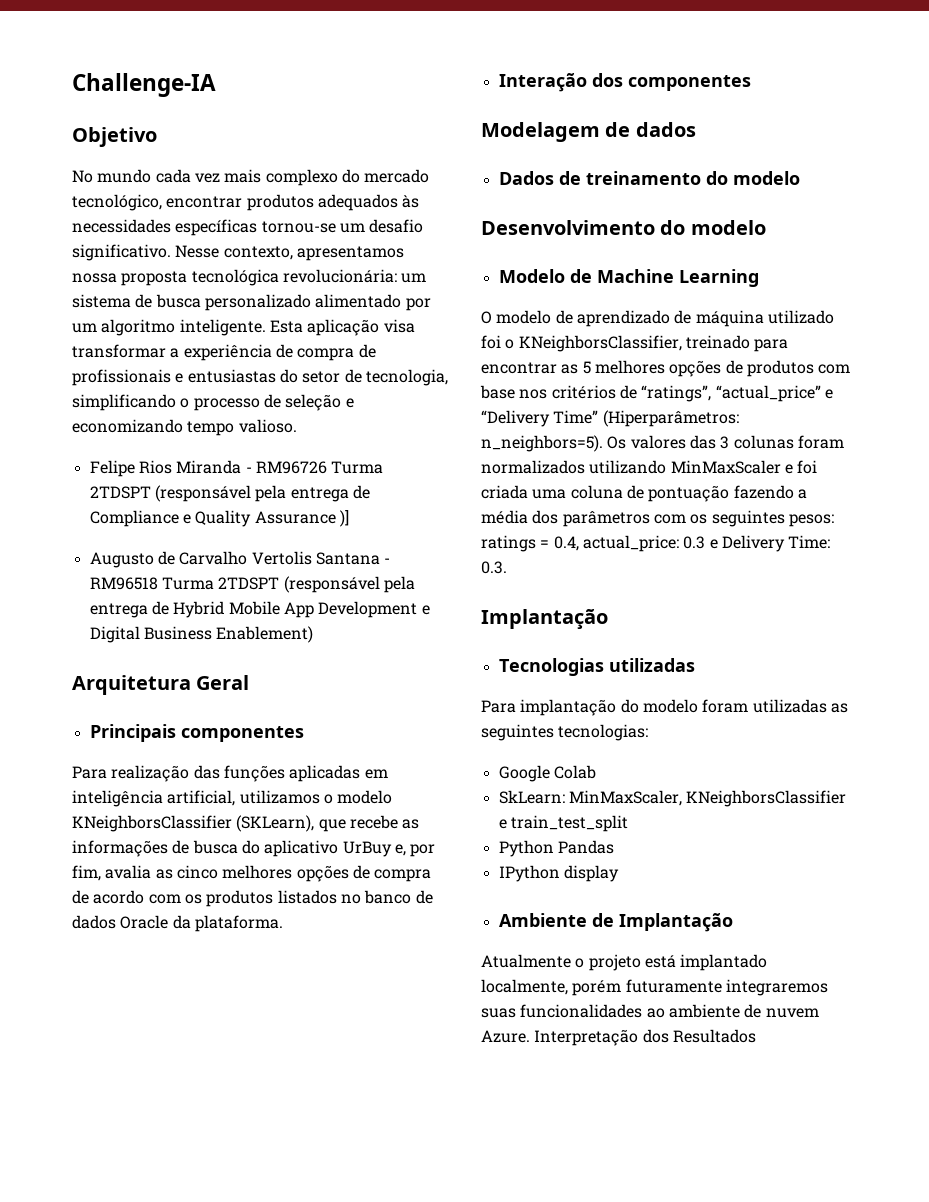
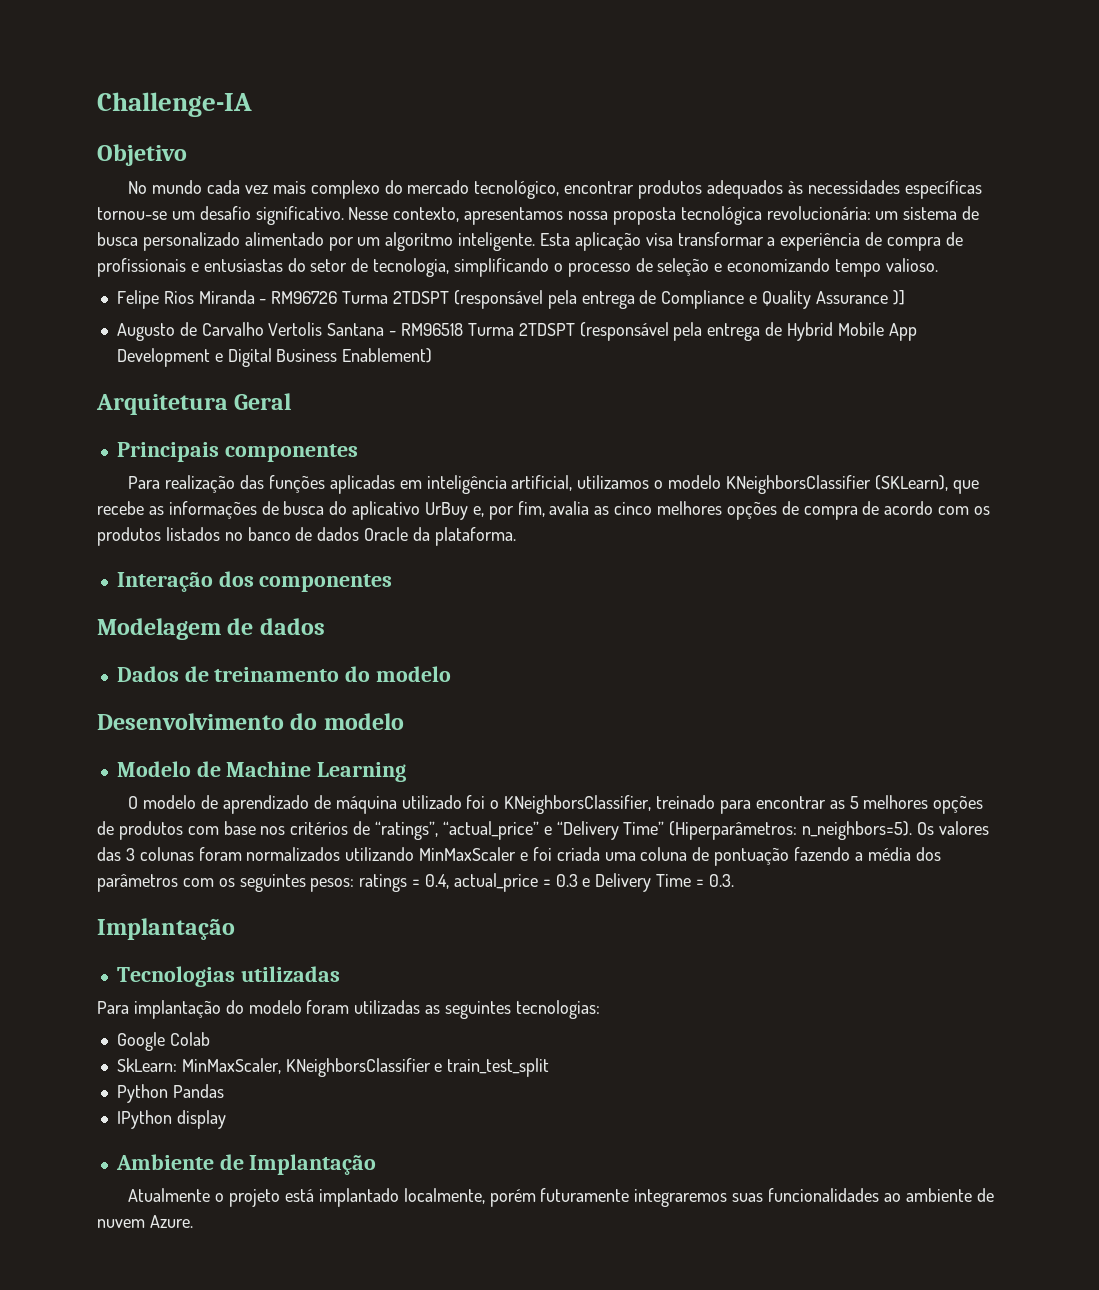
[582,535,679,552] actual_price: -> [453,873,551,892] actual_price =
[788,535,831,549] Time: -> [656,874,705,887] Time =
[534,1029,756,1046] Interpretação dos Resultados -> (193, 1221) none

